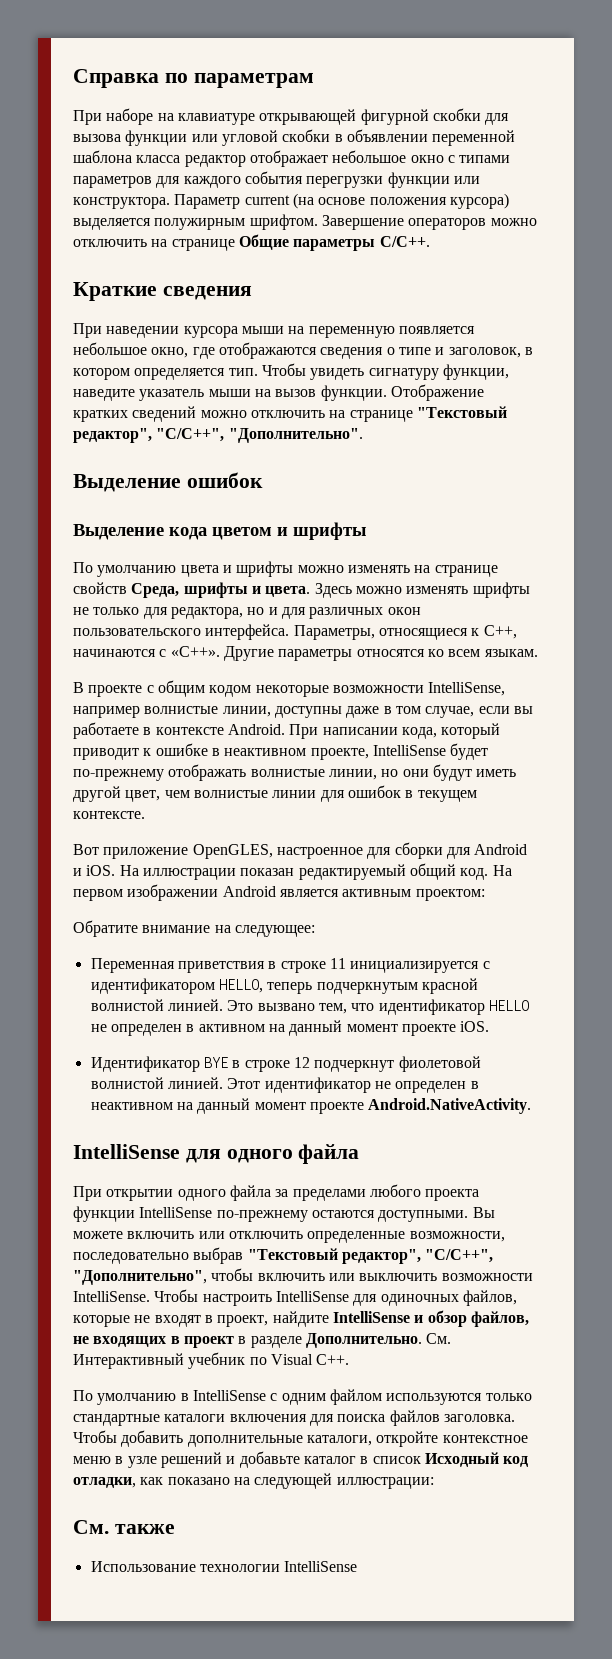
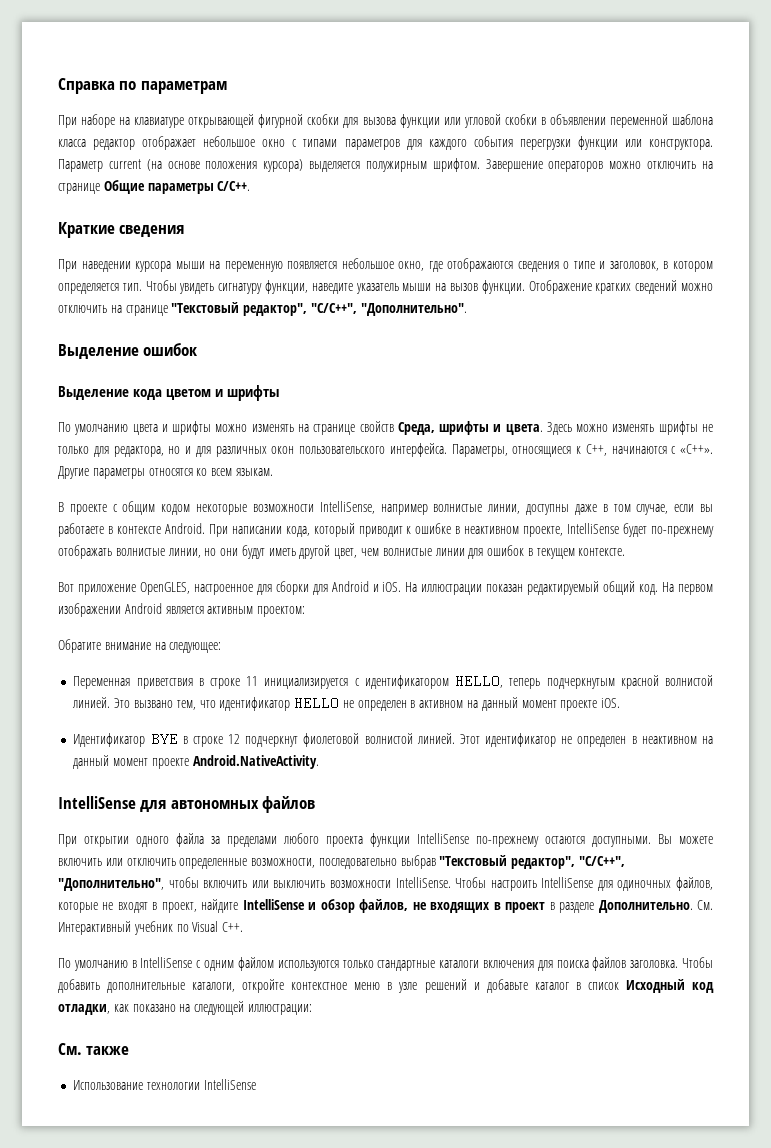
[226,1144,360,1164] одного файла -> [170,796,316,813] автономных файлов

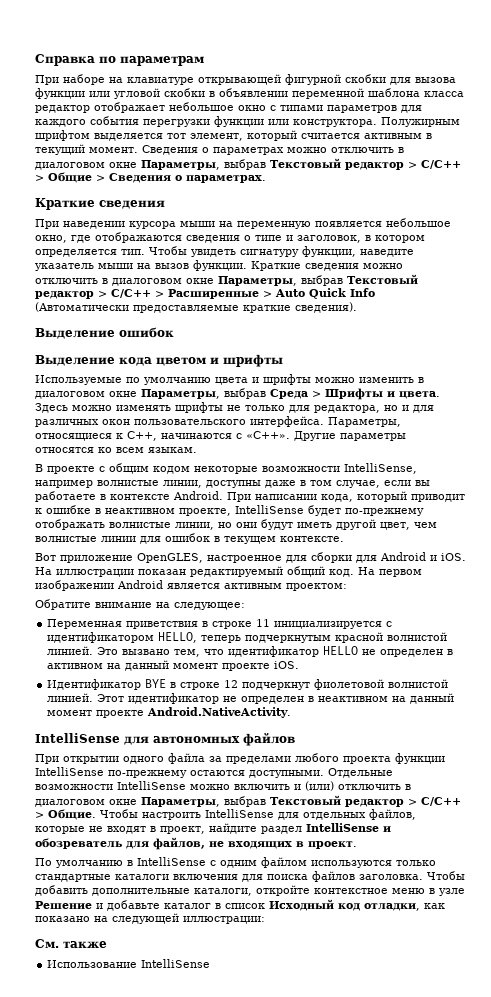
[58,158,713,172] [58,180,251,194] Параметр current (на основе положения курсора) выделяется полужирным шрифтом. Завершение операторов можно отключить на странице Общие параметры C/C++. -> [381,117,460,127] [35,130,432,141] [35,144,404,155] [35,158,461,170] [35,172,266,183] Полужирным шрифтом выделяется тот элемент, который считается активным в текущий момент. Сведения о параметрах можно отключить в диалоговом окне Параметры, выбрав Текстовый редактор > C/C++ > Общие > Сведения о параметрах.
[528,280,713,294] [58,302,467,316] Отображение кратких сведений можно отключить на странице "Текстовый редактор", "C/C++", "Дополнительно". -> [251,261,403,271] [35,274,418,286] [35,288,375,299] [35,302,357,313] Краткие сведения можно отключить в диалоговом окне Параметры, выбрав Текстовый редактор > C/C++ > Расширенные > Auto Quick Info (Автоматически предоставляемые краткие сведения).
[58,422,71,432] По -> [35,375,140,385] Используемые по
[251,421,490,435] изменять на странице свойств Среда, шрифты -> [359,377,424,383] [35,388,383,400] изменить в диалоговом окне Параметры, выбрав Среда > Шрифты
[658,834,713,844] [58,855,626,869] [58,877,451,891] Вы можете включить или отключить определенные возможности, последовательно выбрав "Текстовый редактор", "C/C++", "Дополнительно", чтобы включить или выключить возможности IntelliSense. -> [328,768,393,778] [35,781,411,791] [35,795,461,807] [35,809,96,820] Отдельные возможности IntelliSense можно включить и (или) отключить в диалоговом окне Параметры, выбрав Текстовый редактор > C/C++ > Общие.
[617,880,672,891] одиночных -> [303,812,366,820] отдельных
(239, 906) none -> [261,826,302,834] раздел
[320,899,355,913] обзор -> [35,838,149,849] обозреватель для
[505,900,714,913] [58,921,244,935] проект в разделе Дополнительно. См. Интерактивный учебник по Visual C++. -> [308,841,357,849] проект.
[424,979,467,993] решений -> [35,901,92,909] Решение
[147,1082,201,1090] технологии -> (138, 964) none

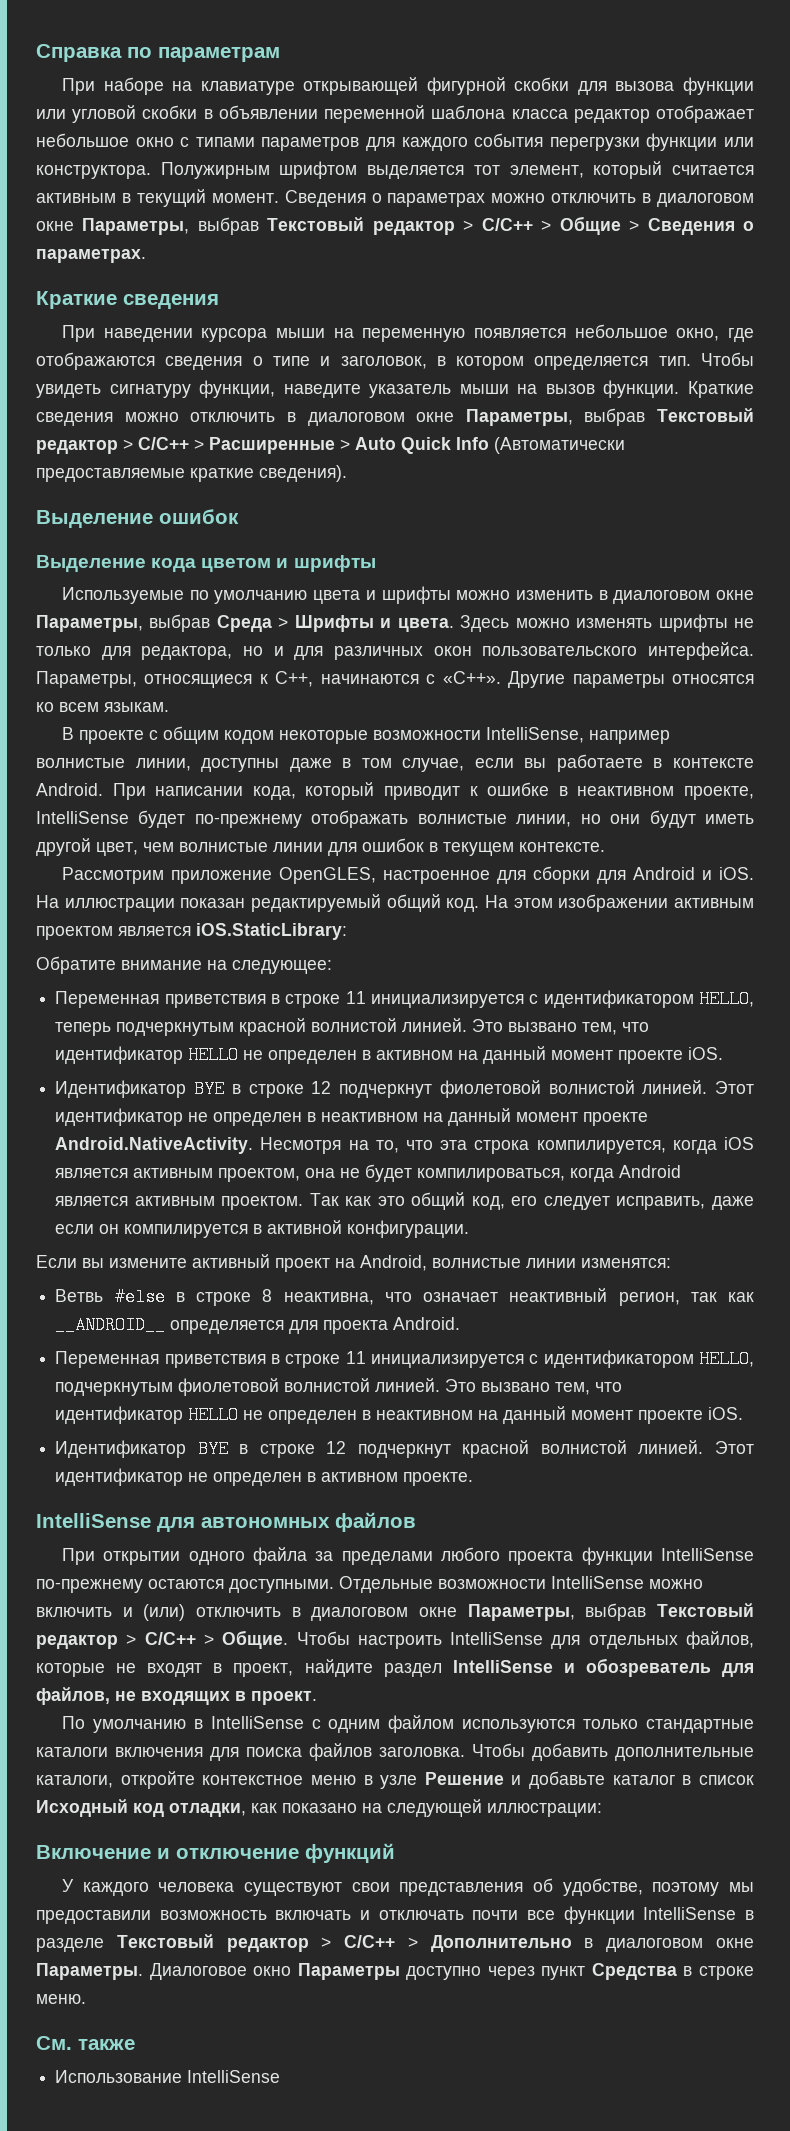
[35,553,56,561] Вот -> [62,867,165,884] Рассмотрим
[379,569,422,577] [35,580,347,591] первом изображении Android является активным проектом: -> [513,894,754,912] [36,923,347,940] этом изображении активным проектом является iOS.StaticLibrary:
(292, 712) none -> [260,1137,755,1154] [55,1164,682,1182] [55,1192,754,1210] [55,1220,470,1238] [36,1254,671,1272] [55,1288,754,1306] [55,1316,461,1334] [55,1350,754,1368] [55,1378,623,1396] [55,1406,744,1424] [55,1440,754,1458] [55,1468,474,1486] Несмотря на то, что эта строка компилируется, когда iOS является активным проектом, она не будет компилироваться, когда Android является активным проектом. Так как это общий код, его следует исправить, даже если он компилируется в активной конфигурации. // Если вы измените активный проект на Android, волнистые линии изменятся: // Ветвь #else в строке 8 неактивна, что означает неактивный регион, так как __ANDROID__ определяется для проекта Android. // Переменная приветствия в строке 11 инициализируется с идентификатором HELLO, подчеркнутым фиолетовой волнистой линией. Это вызвано тем, что идентификатор HELLO не определен в неактивном на данный момент проекте iOS. // Идентификатор BYE в строке 12 подчеркнут красной волнистой линией. Этот идентификатор не определен в активном проекте.
(265, 920) none -> [36,1843,395,1863] [62,1878,754,1896] [36,1906,754,1924] [36,1934,755,1952] [36,1963,754,1980] [36,1994,86,2004] // Включение и отключение функций // У каждого человека существуют свои представления об удобстве, поэтому мы предоставили возможность включать и отключать почти все функции IntelliSense в разделе Текстовый редактор > C/C++ > Дополнительно в диалоговом окне Параметры. Диалоговое окно Параметры доступно через пункт Средства в строке меню.

